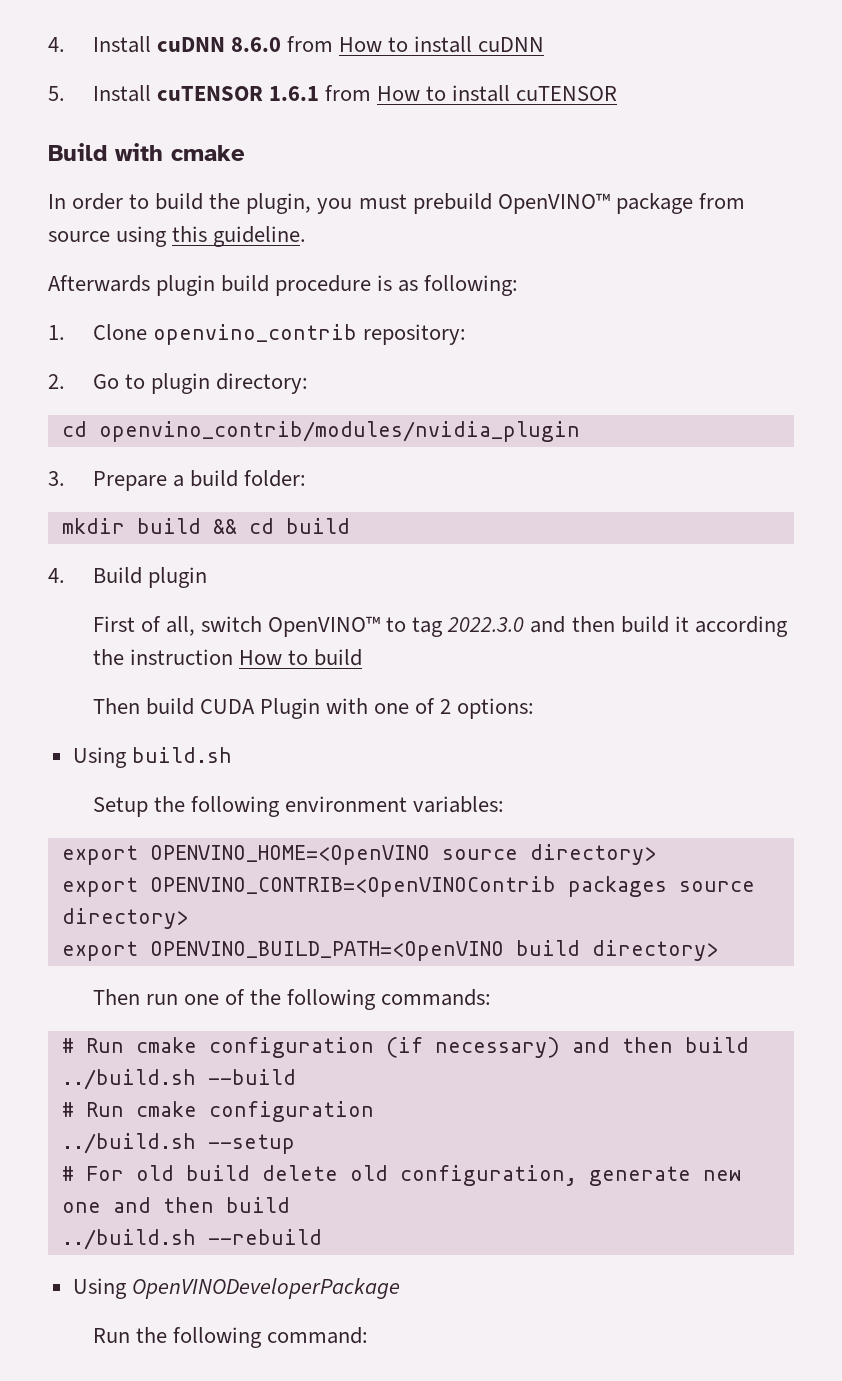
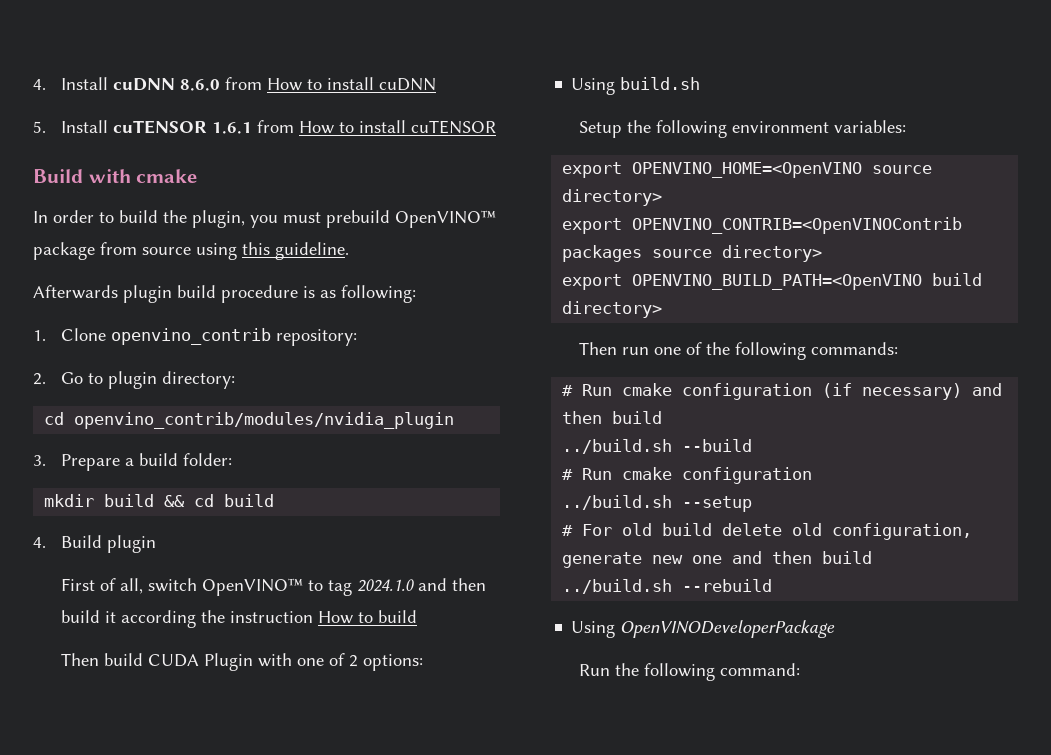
[447,617,525,632] 2022.3.0 -> [356,579,414,592] 2024.1.0

